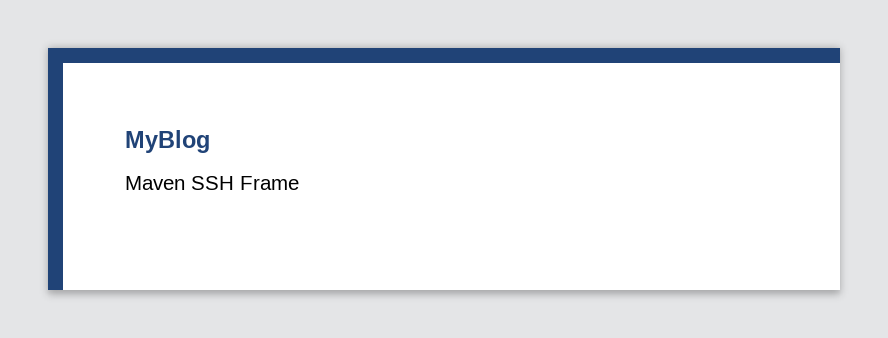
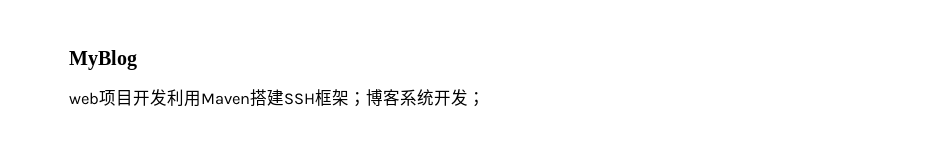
[125,176,299,190] Maven SSH Frame -> [69,89,485,107] web项目开发利用Maven搭建SSH框架；博客系统开发；

